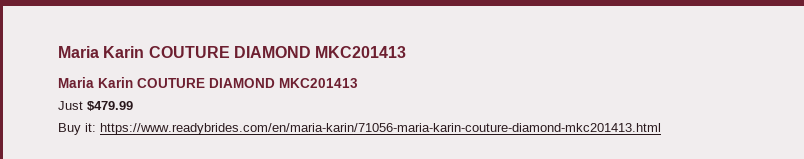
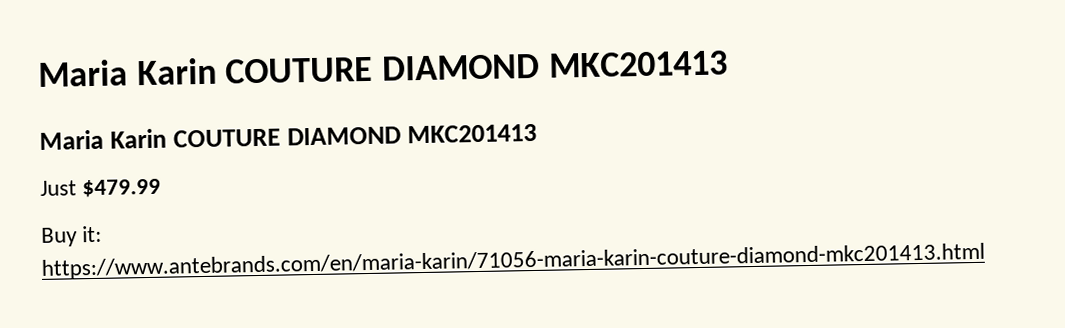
[100,123,661,135] https://www.readybrides.com/en/maria-karin/71056-maria-karin-couture-diamond-mkc201413.html -> [41,242,985,280] https://www.antebrands.com/en/maria-karin/71056-maria-karin-couture-diamond-mkc201413.html

